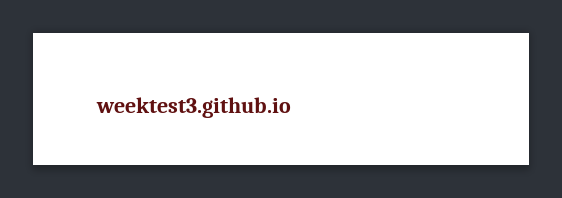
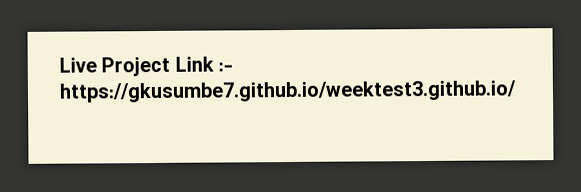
[96,97,291,118] weektest3.github.io -> [59,56,234,77] [59,80,517,103] Live Project Link :- https://gkusumbe7.github.io/weektest3.github.io/

